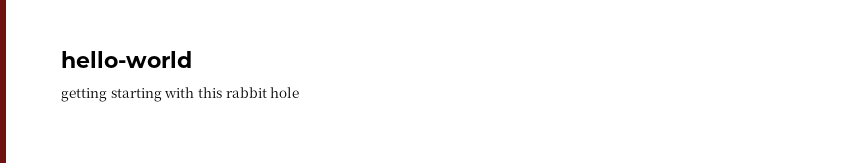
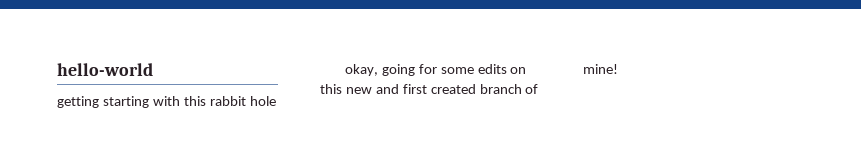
(300, 92) none -> [344,64,527,76] [320,84,539,94] [583,64,618,74] // okay, going for some edits on this new and first created branch of mine!

